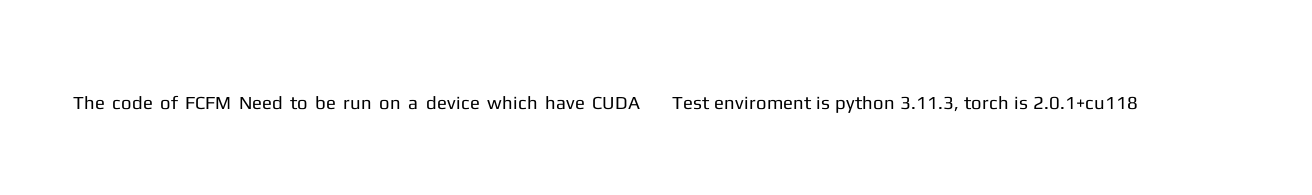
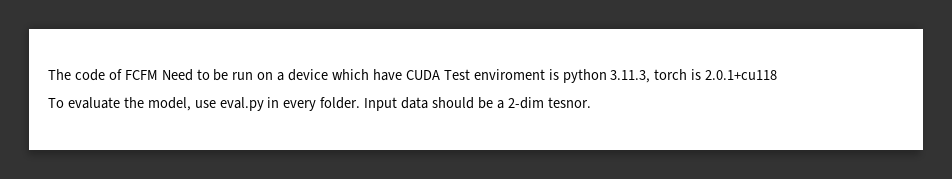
(1138, 103) none -> [48,97,591,111] // To evaluate the model, use eval.py in every folder. Input data should be a 2-dim tesnor.

